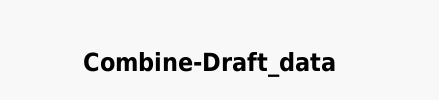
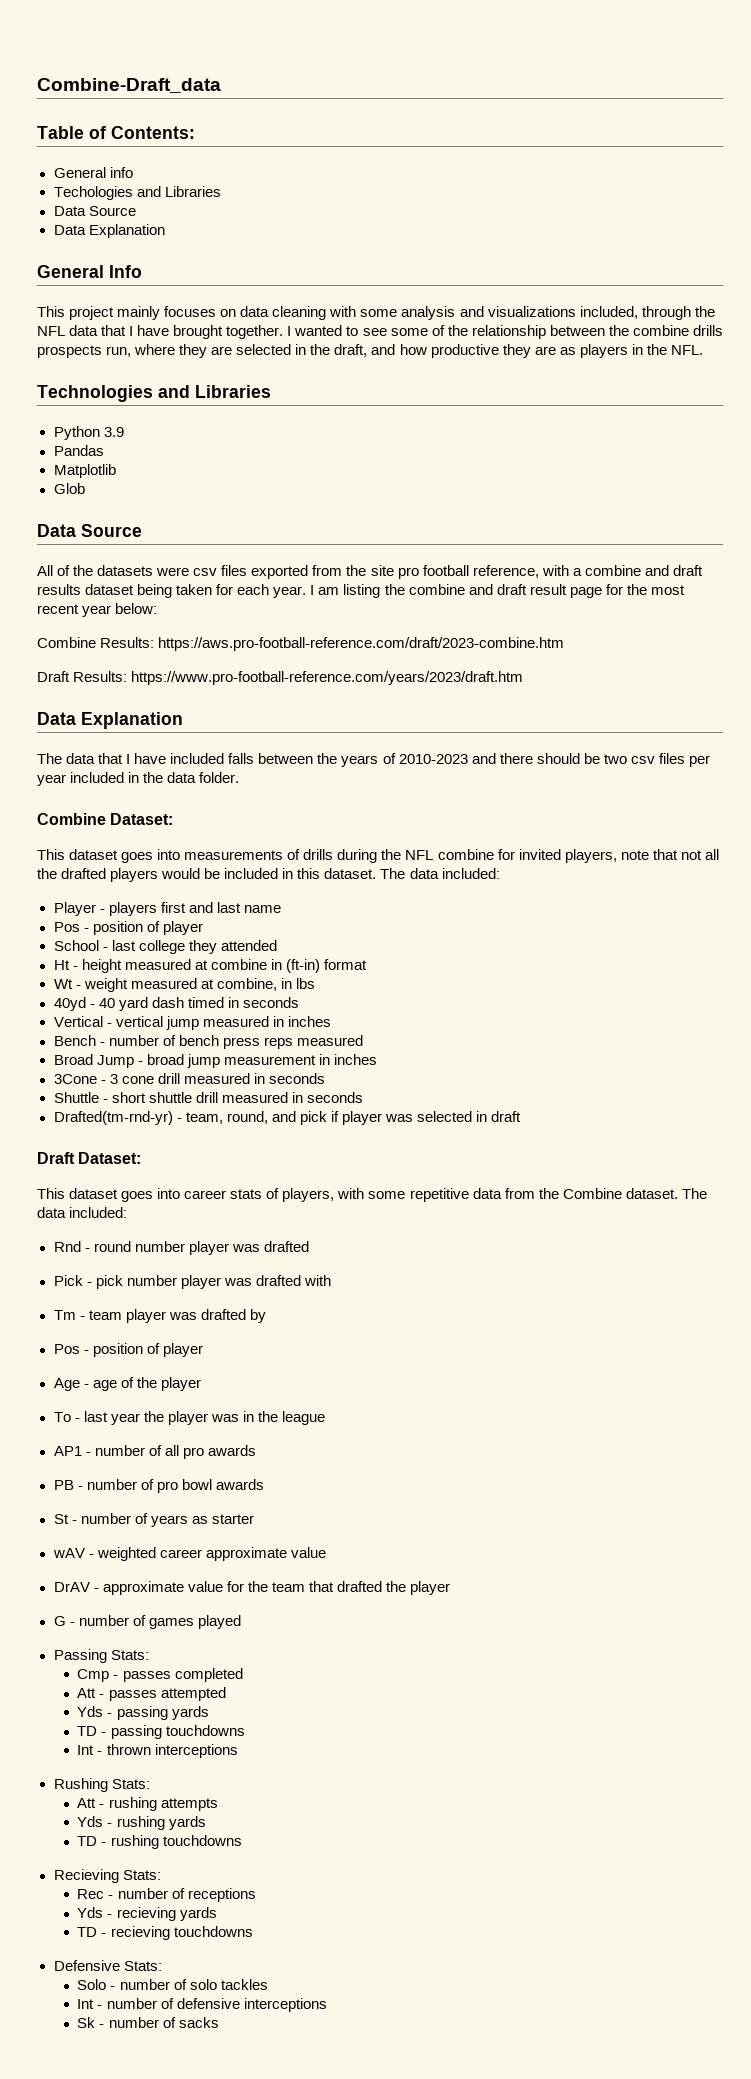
(336, 64) none -> [37,126,195,139] [53,167,133,178] [53,186,221,200] [53,206,136,216] [53,224,165,238] [37,265,142,278] [37,306,715,320] [37,325,723,339] [37,344,703,358] [37,385,271,402] [53,426,124,440] [53,445,104,456] [53,464,116,478] [53,483,85,494] [37,524,142,537] [37,565,703,579] [37,584,685,598] [37,603,158,617] [37,637,565,651] [37,671,524,685] [37,712,183,729] [37,753,710,767] [37,772,240,786] [37,813,174,825] [37,849,719,863] [37,868,500,882] [53,902,281,916] [53,921,203,935] [53,940,277,954] [53,959,367,973] [53,978,315,992] [53,997,299,1011] [53,1016,331,1030] [53,1035,363,1049] [53,1054,377,1068] [53,1073,325,1084] [53,1092,363,1103] [53,1111,522,1125] [37,1152,142,1164] [37,1188,707,1202] [37,1207,128,1218] [53,1241,309,1255] [53,1275,331,1289] [53,1309,266,1323] [53,1343,203,1357] [53,1377,201,1391] [53,1411,325,1425] [53,1445,256,1459] [53,1479,264,1493] [53,1513,254,1527] [52,1547,326,1561] [53,1581,451,1595] [53,1615,241,1629] [53,1649,149,1663] [77,1668,243,1682] [77,1687,226,1701] [77,1706,209,1720] [77,1725,245,1739] [77,1744,238,1758] [53,1778,150,1792] [77,1797,218,1811] [77,1816,206,1830] [77,1835,242,1849] [53,1869,161,1883] [77,1888,256,1902] [77,1907,217,1921] [77,1926,253,1940] [53,1960,162,1971] [77,1979,268,1990] [77,1998,327,2012] [77,2017,219,2028] // Table of Contents: // General info // Techologies and Libraries // Data Source // Data Explanation // General Info // This project mainly focuses on data cleaning with some analysis and visualizations included, through the NFL data that I have brought together. I wanted to see some of the relationship between the combine drills prospects run, where they are selected in the draft, and how productive they are as players in the NFL. // Technologies and Libraries // Python 3.9 // Pandas // Matplotlib // Glob // Data Source // All of the datasets were csv files exported from the site pro football reference, with a combine and draft results dataset being taken for each year. I am listing the combine and draft result page for the most recent year below: // Combine Results: https://aws.pro-football-reference.com/draft/2023-combine.htm // Draft Results: https://www.pro-football-reference.com/years/2023/draft.htm // Data Explanation // The data that I have included falls between the years of 2010-2023 and there should be two csv files per year included in the data folder. // Combine Dataset: // This dataset goes into measurements of drills during the NFL combine for invited players, note that not all the drafted players would be included in this dataset. The data included: // Player - players first and last name // Pos - position of player // School - last college they attended // Ht - height measured at combine in (ft-in) format // Wt - weight measured at combine, in lbs // 40yd - 40 yard dash timed in seconds // Vertical - vertical jump measured in inches // Bench - number of bench press reps measured // Broad Jump - broad jump measurement in inches // 3Cone - 3 cone drill measured in seconds // Shuttle - short shuttle drill measured in seconds // Drafted(tm-rnd-yr) - team, round, and pick if player was selected in draft // Draft Dataset: // This dataset goes into career stats of players, with some repetitive data from the Combine dataset. The data included: // Rnd - round number player was drafted // Pick - pick number player was drafted with // Tm - team player was drafted by // Pos - position of player // Age - age of the player // To - last year the player was in the league // AP1 - number of all pro awards // PB - number of pro bowl awards // St - number of years as starter // wAV - weighted career approximate value // DrAV - approximate value for the team that drafted the player // G - number of games played // Passing Stats: // Cmp - passes completed // Att - passes attempted // Yds - passing yards // TD - passing touchdowns // Int - thrown interceptions // Rushing Stats: // Att - rushing attempts // Yds - rushing yards // TD - rushing touchdowns // Recieving Stats: // Rec - number of receptions // Yds - recieving yards // TD - recieving touchdowns // Defensive Stats: // Solo - number of solo tackles // Int - number of defensive interceptions // Sk - number of sacks

